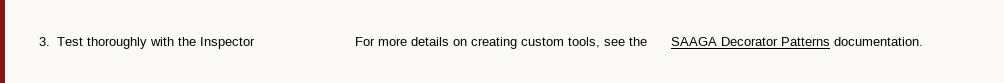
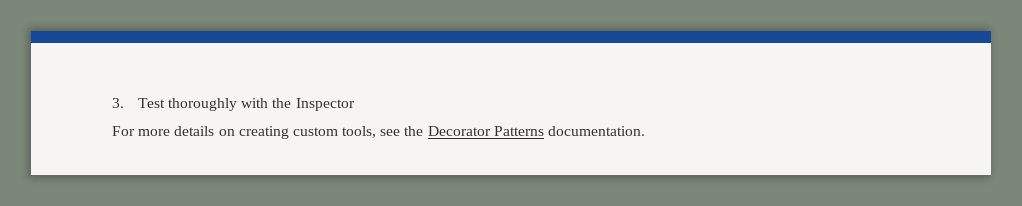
[671,37,717,46] SAAGA -> (424, 131) none

